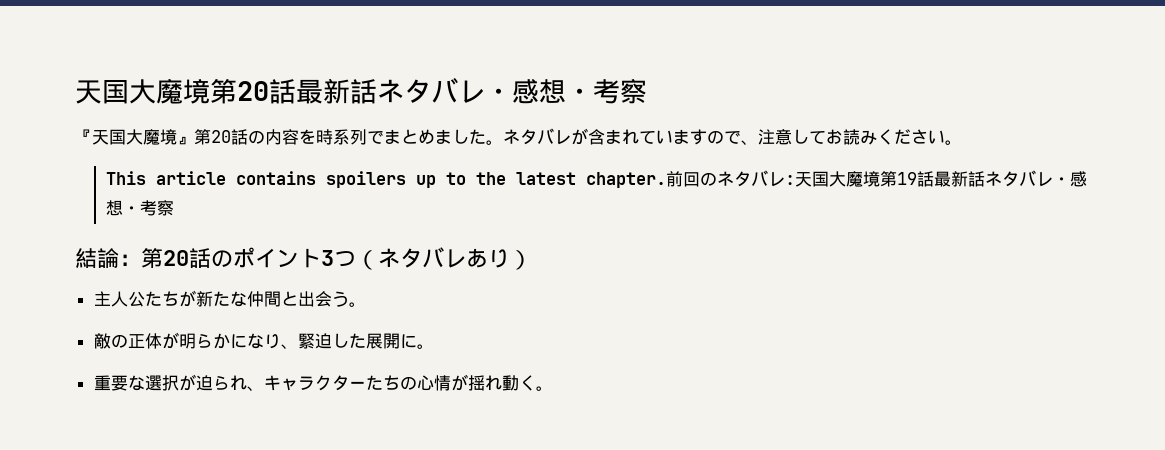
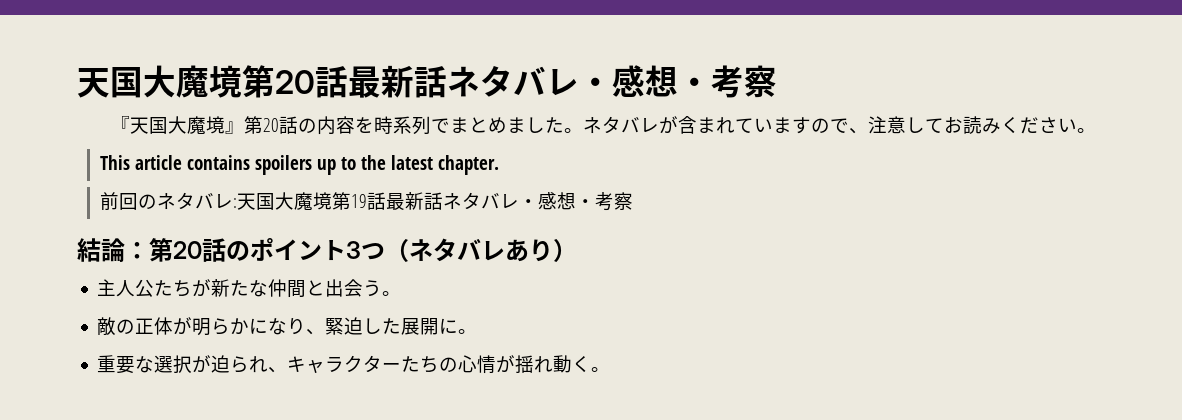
(666, 180) none -> (499, 165) //

